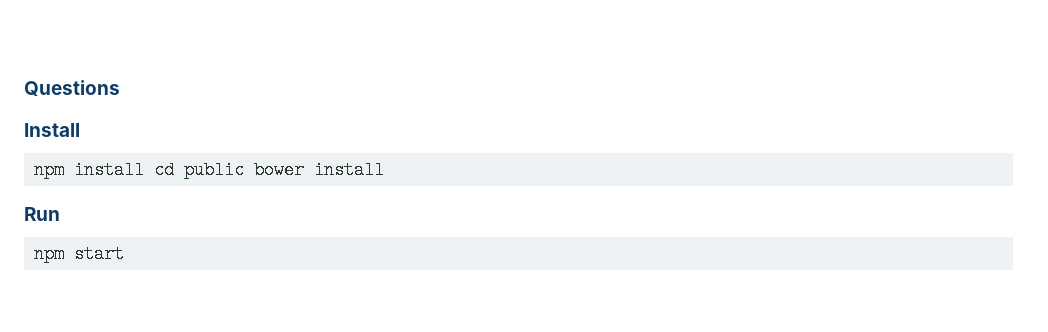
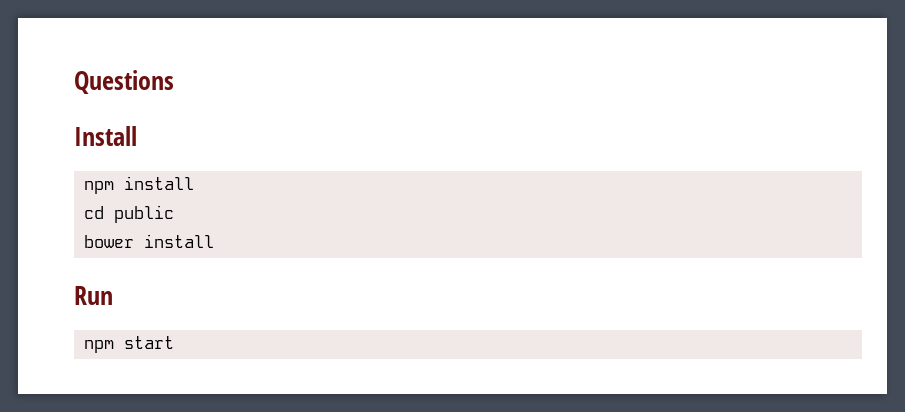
(144, 170) none -> (195, 183) //
(244, 170) none -> (175, 214) //

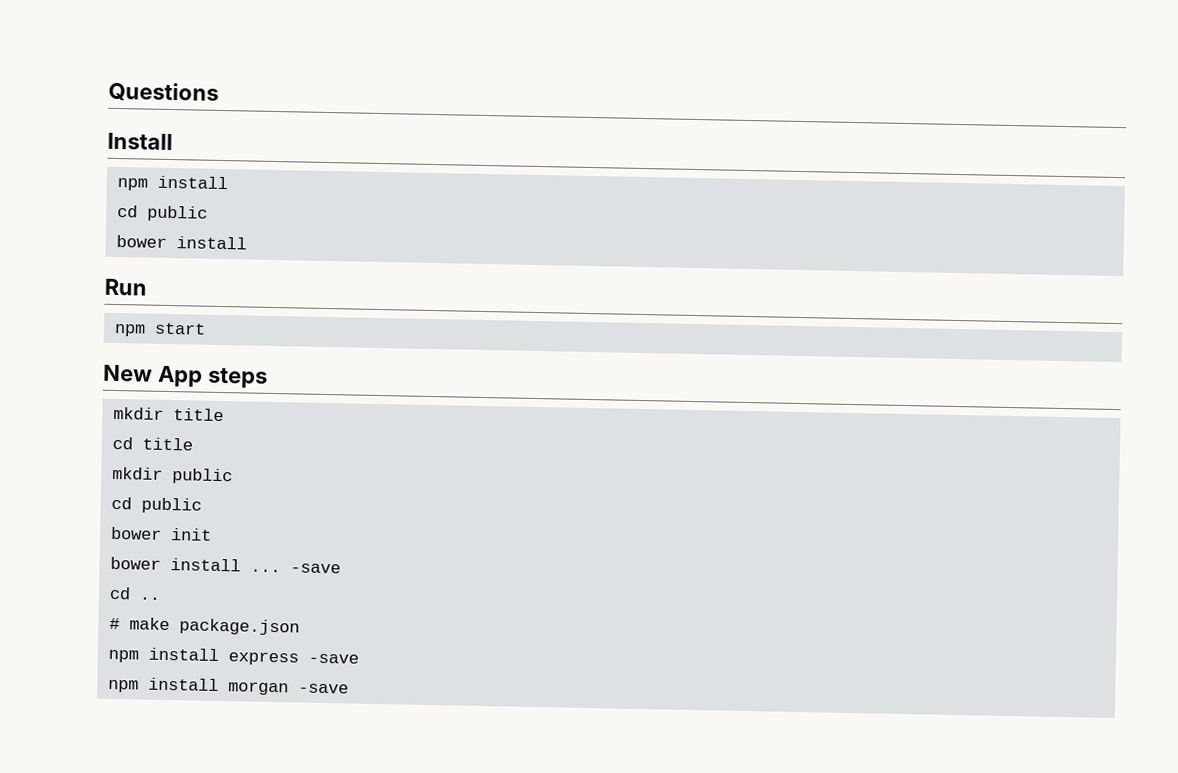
(175, 342) none -> [103,364,268,389] [112,406,224,422] [111,436,193,451] [111,466,233,485] [110,496,202,514] [110,526,212,541] [109,556,341,574] [108,586,160,600] [108,617,300,636] [107,647,359,666] [107,677,349,696] // New App steps // mkdir title // cd title // mkdir public // cd public // bower init // bower install ... -save // cd .. // # make package.json // npm install express -save // npm install morgan -save

